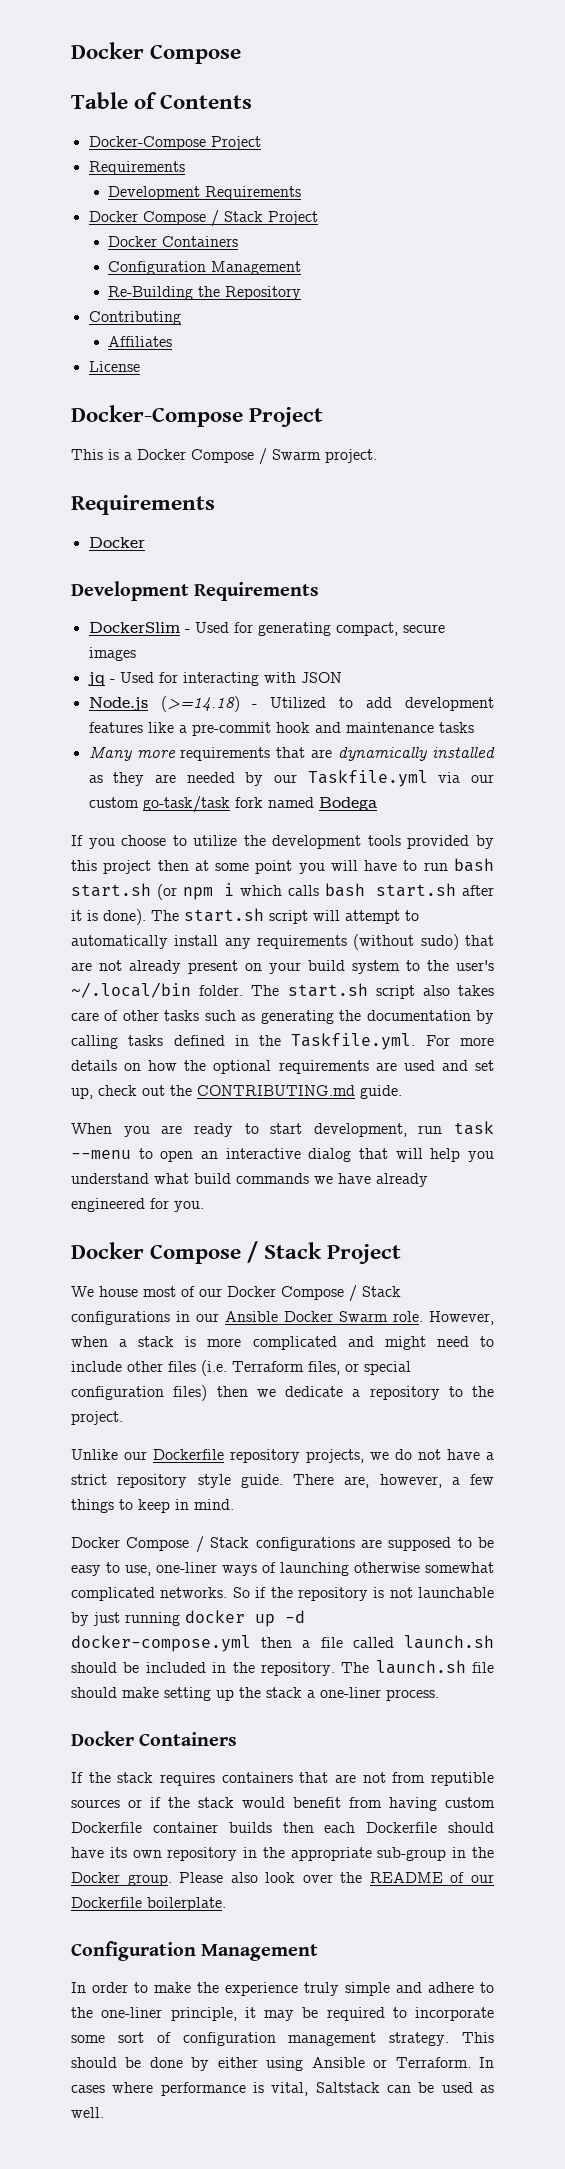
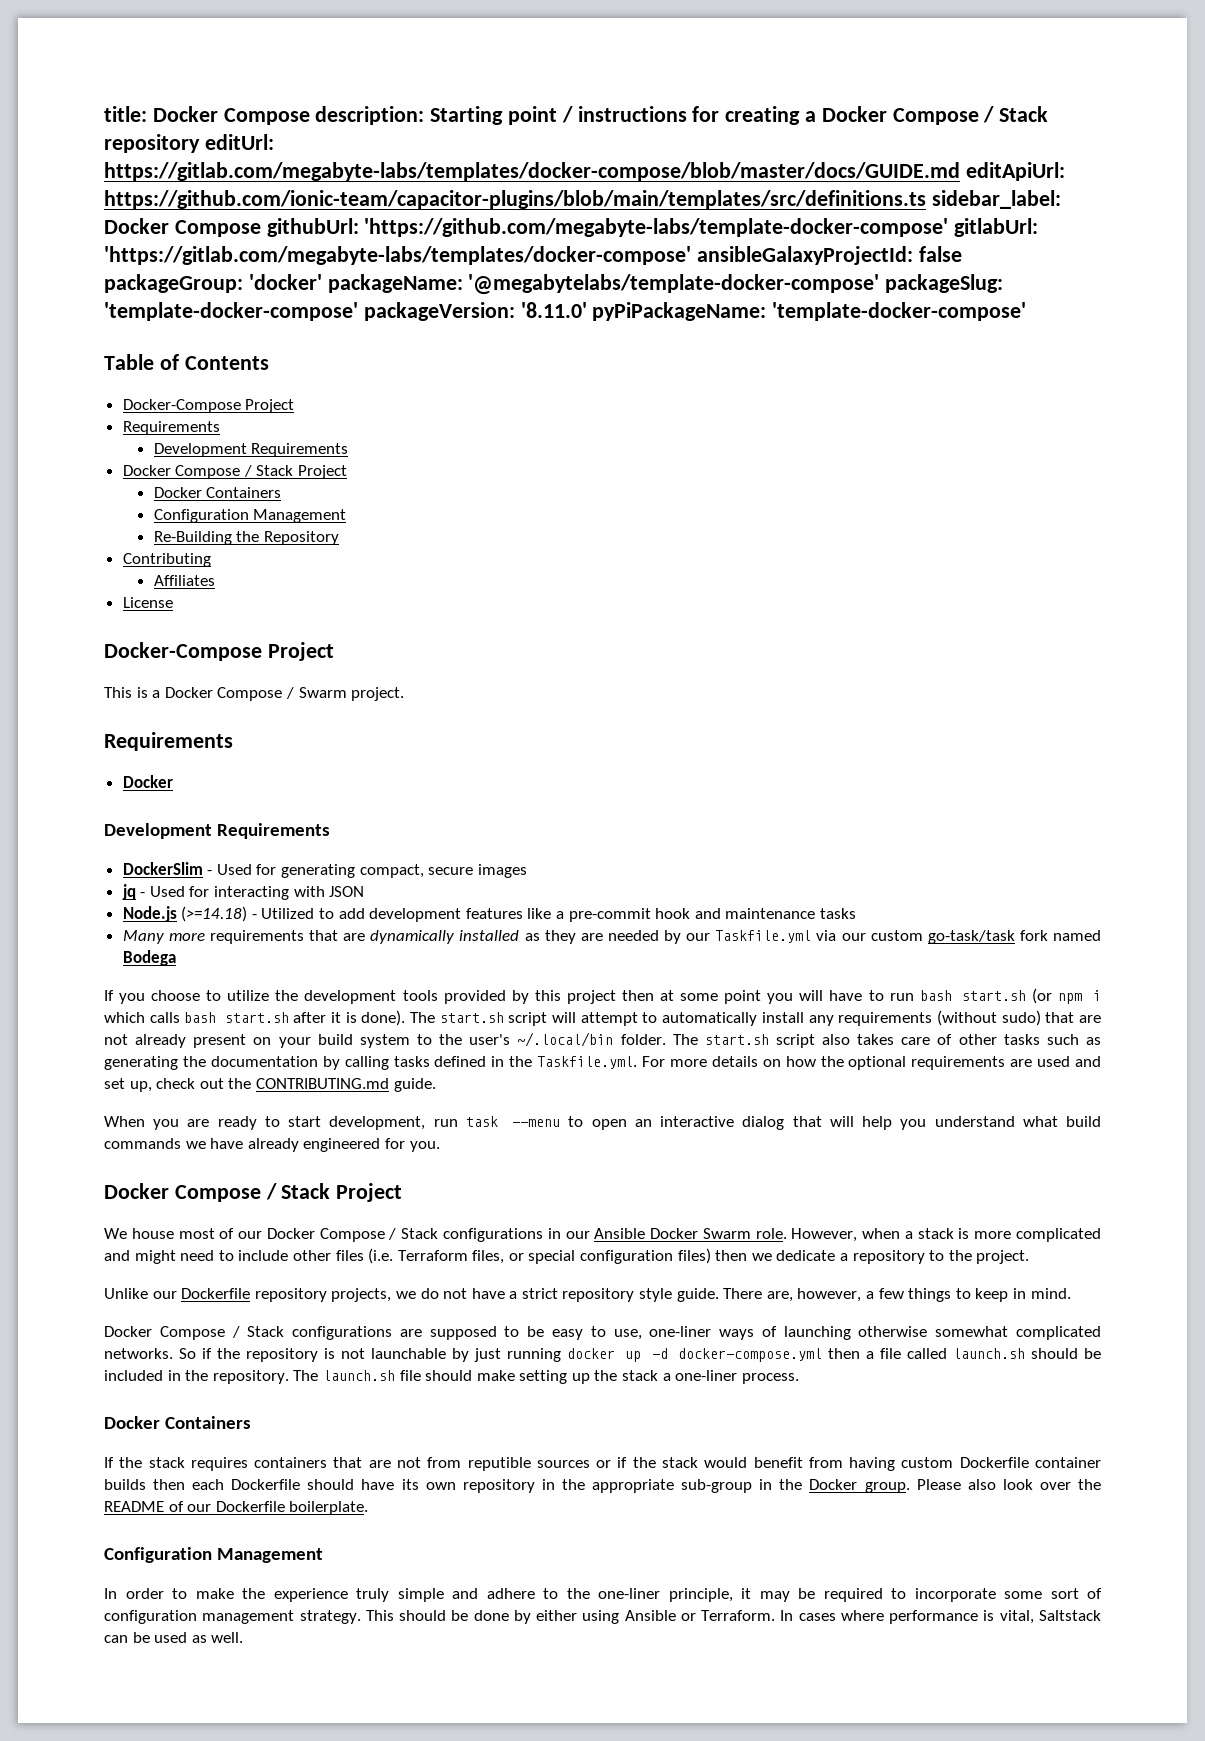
[71,42,242,64] Docker Compose -> [104,106,1049,125] [104,134,274,153] [104,162,1065,181] [104,190,1061,209] [104,218,1039,237] [104,246,962,265] [104,274,1004,295] [104,302,1027,321] title: Docker Compose description: Starting point / instructions for creating a Docker Compose / Stack repository editUrl: https://gitlab.com/megabyte-labs/templates/docker-compose/blob/master/docs/GUIDE.md editApiUrl: https://github.com/ionic-team/capacitor-plugins/blob/main/templates/src/definitions.ts sidebar_label: Docker Compose githubUrl: 'https://github.com/megabyte-labs/template-docker-compose' gitlabUrl: 'https://gitlab.com/megabyte-labs/templates/docker-compose' ansibleGalaxyProjectId: false packageGroup: 'docker' packageName: '@megabytelabs/template-docker-compose' packageSlug: 'template-docker-compose' packageVersion: '8.11.0' pyPiPackageName: 'template-docker-compose'

